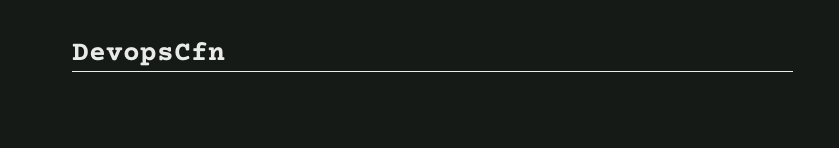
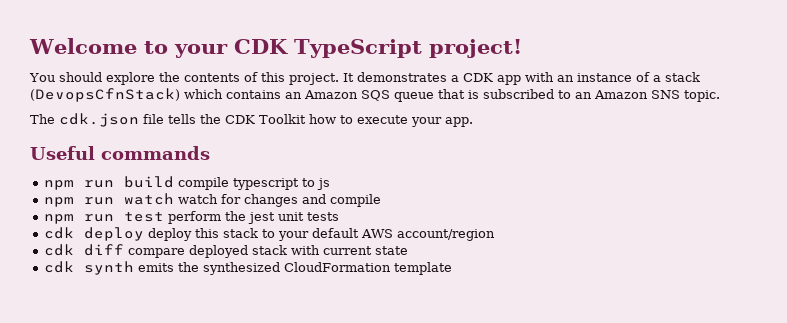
[72,42,225,66] DevopsCfn -> [29,38,522,58] [29,72,700,85] [30,88,720,102] [30,113,473,127] [30,146,210,160] [44,176,331,190] [44,193,382,207] [44,211,340,224] [44,227,496,241] [44,244,409,258] [44,261,453,275] Welcome to your CDK TypeScript project! // You should explore the contents of this project. It demonstrates a CDK app with an instance of a stack (DevopsCfnStack) which contains an Amazon SQS queue that is subscribed to an Amazon SNS topic. // The cdk.json file tells the CDK Toolkit how to execute your app. // Useful commands // npm run build compile typescript to js // npm run watch watch for changes and compile // npm run test perform the jest unit tests // cdk deploy deploy this stack to your default AWS account/region // cdk diff compare deployed stack with current state // cdk synth emits the synthesized CloudFormation template

